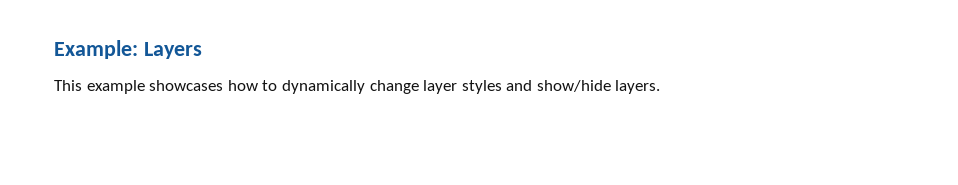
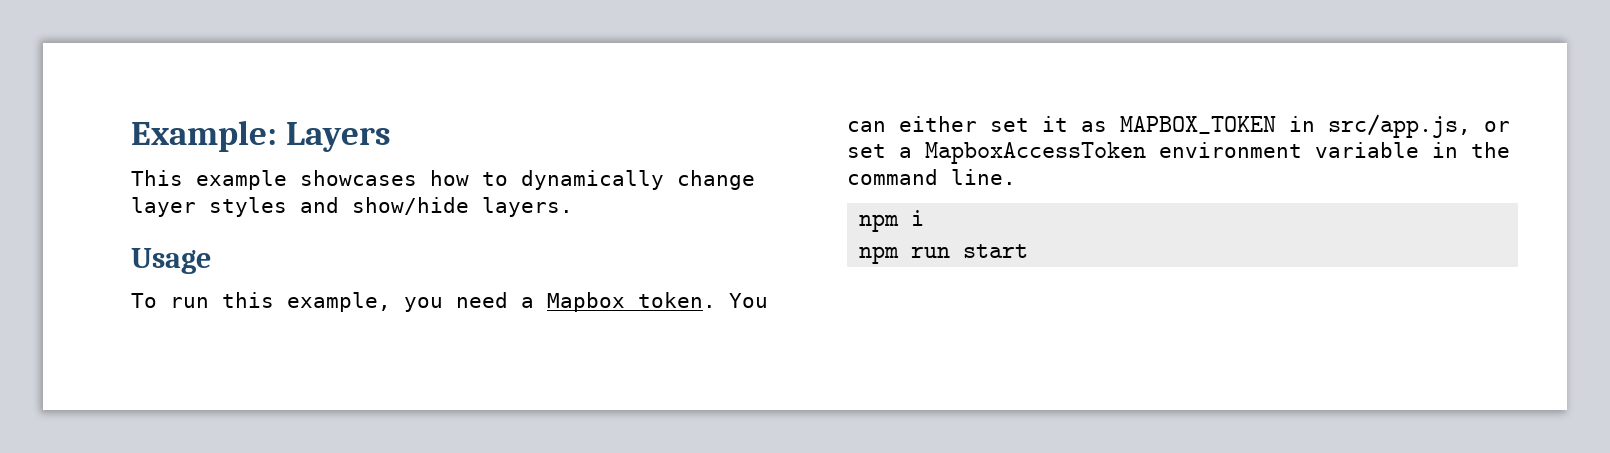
(661, 87) none -> [131,248,211,274] [131,292,768,312] [847,114,1510,138] [847,142,1510,164] [847,169,1016,185] [859,210,925,232] [859,244,1029,264] // Usage // To run this example, you need a Mapbox token. You can either set it as MAPBOX_TOKEN in src/app.js, or set a MapboxAccessToken environment variable in the command line. // npm i // npm run start

